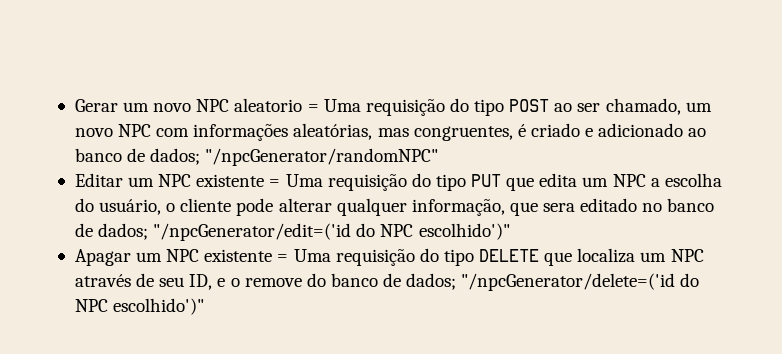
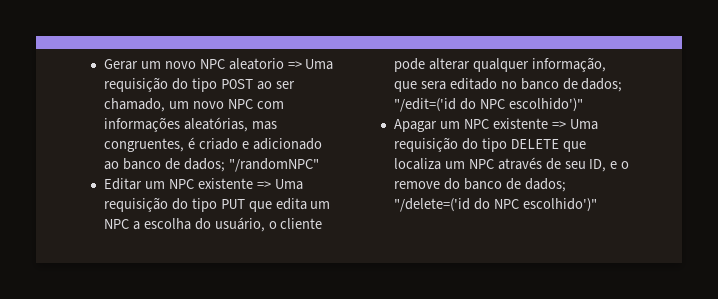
[307,104,319,112] = -> [287,61,302,69] =>
[205,148,439,166] "/npcGenerator/randomNPC" -> [228,158,319,172] "/randomNPC"
[269,179,281,187] = -> [256,181,271,189] =>
[153,223,352,241] "/npcGenerator/edit=('id -> [393,98,456,112] "/edit=('id
[277,254,289,262] = -> [551,121,566,129] =>
[461,273,676,291] "/npcGenerator/delete=('id -> [393,198,470,212] "/delete=('id

